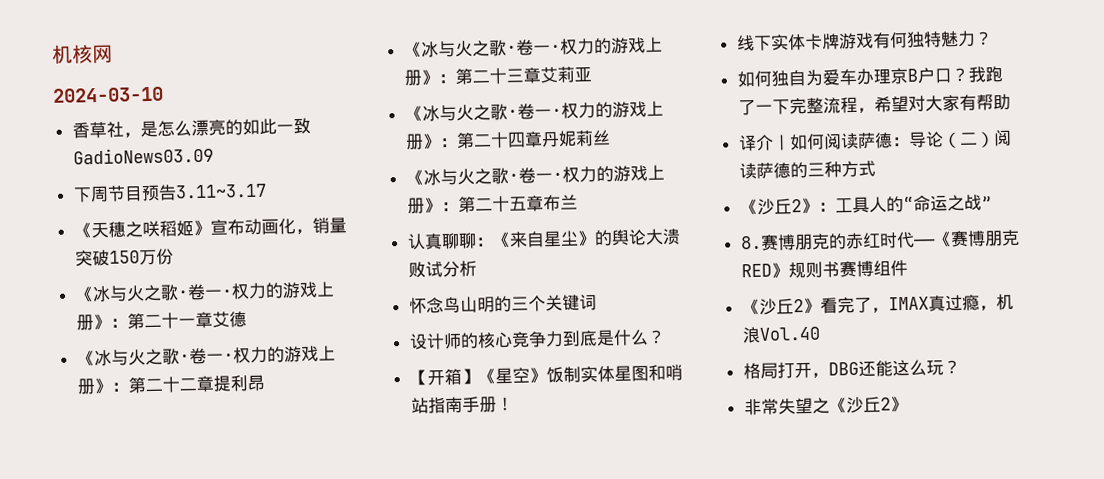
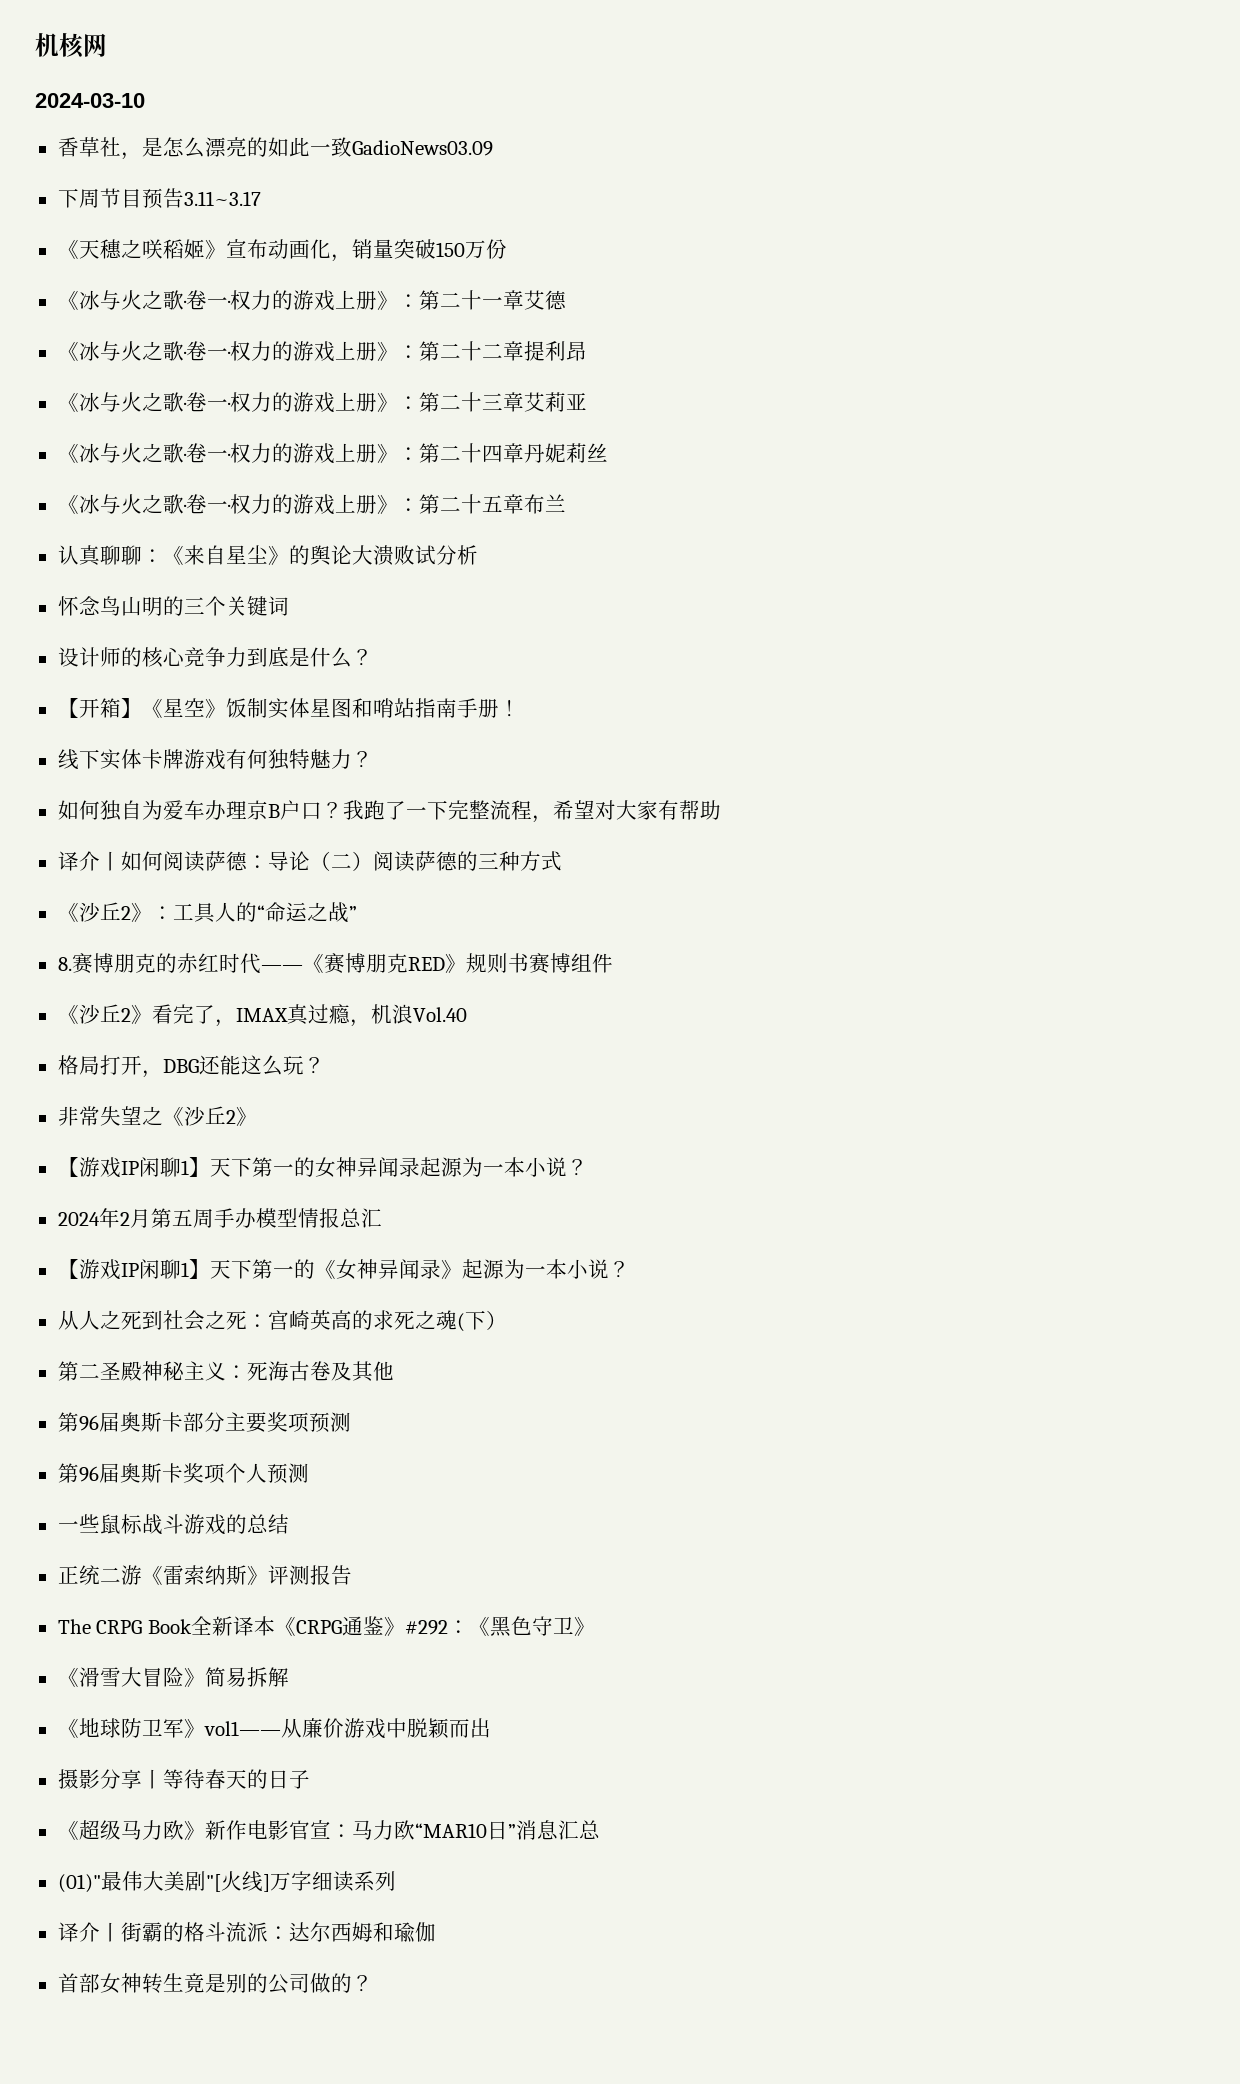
(908, 404) none -> [57,1157,588,1178] [57,1208,382,1228] [57,1259,630,1280] [57,1310,507,1332] [57,1361,394,1382] [57,1412,351,1433] [57,1463,309,1484] [57,1514,289,1535] [57,1565,352,1585] [57,1616,595,1637] [57,1667,289,1687] [57,1718,491,1739] [57,1769,310,1789] [57,1820,600,1840] [57,1871,396,1893] [57,1922,436,1943] [57,1973,373,1994] // 【游戏IP闲聊1】天下第一的女神异闻录起源为一本小说？ // 2024年2月第五周手办模型情报总汇 // 【游戏IP闲聊1】天下第一的《女神异闻录》起源为一本小说？ // 从人之死到社会之死：宫崎英高的求死之魂(下） // 第二圣殿神秘主义：死海古卷及其他 // 第96届奥斯卡部分主要奖项预测 // 第96届奥斯卡奖项个人预测 // 一些鼠标战斗游戏的总结 // 正统二游《雷索纳斯》评测报告 // The CRPG Book全新译本《CRPG通鉴》#292：《黑色守卫》 // 《滑雪大冒险》简易拆解 // 《地球防卫军》vol1——从廉价游戏中脱颖而出 // 摄影分享丨等待春天的日子 // 《超级马力欧》新作电影官宣：马力欧“MAR10日”消息汇总 // (01)"最伟大美剧"[火线]万字细读系列 // 译介丨街霸的格斗流派：达尔西姆和瑜伽 // 首部女神转生竟是别的公司做的？

